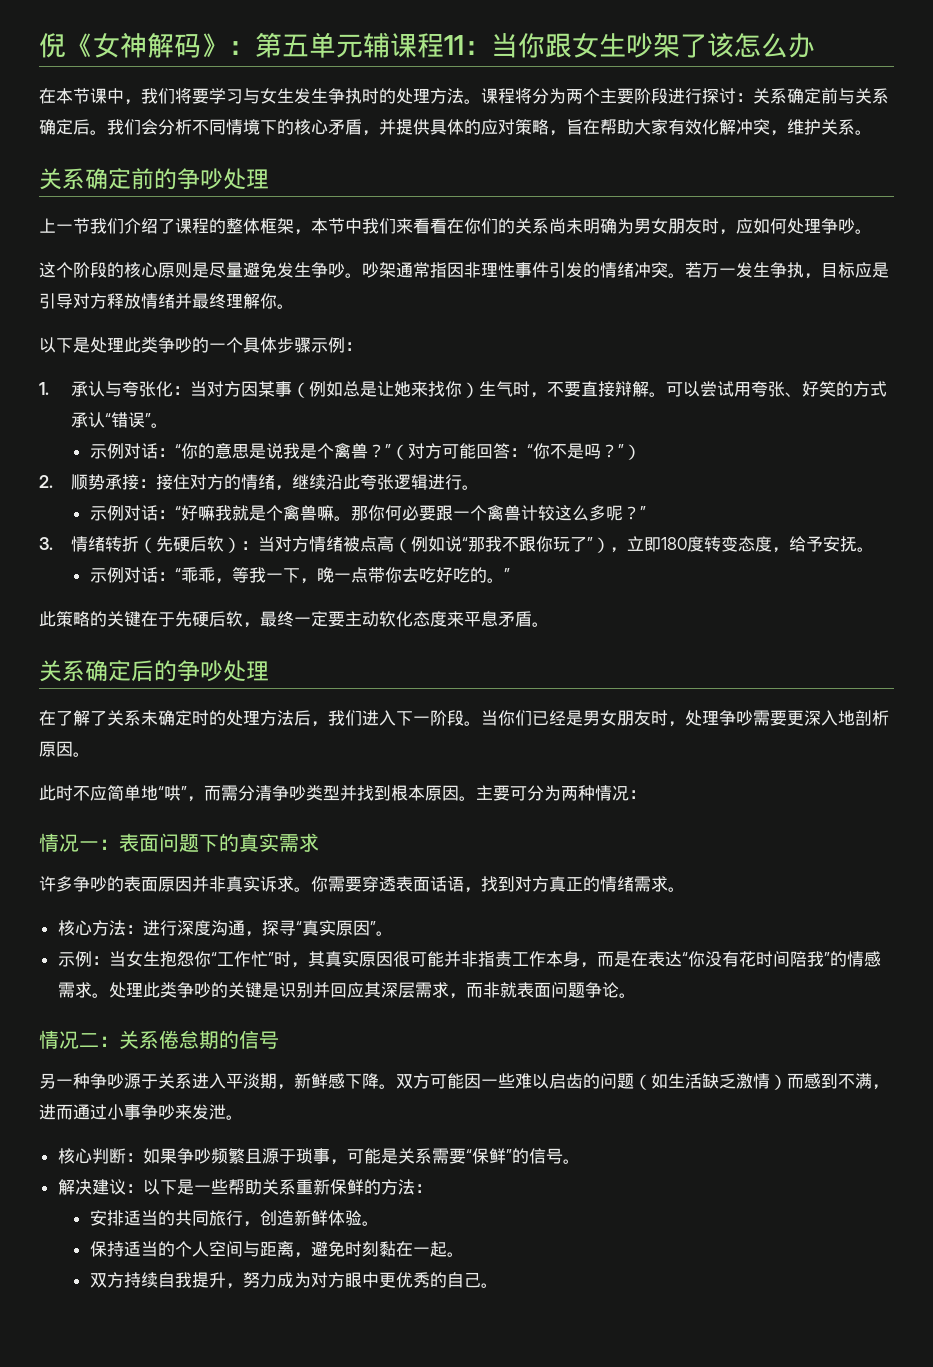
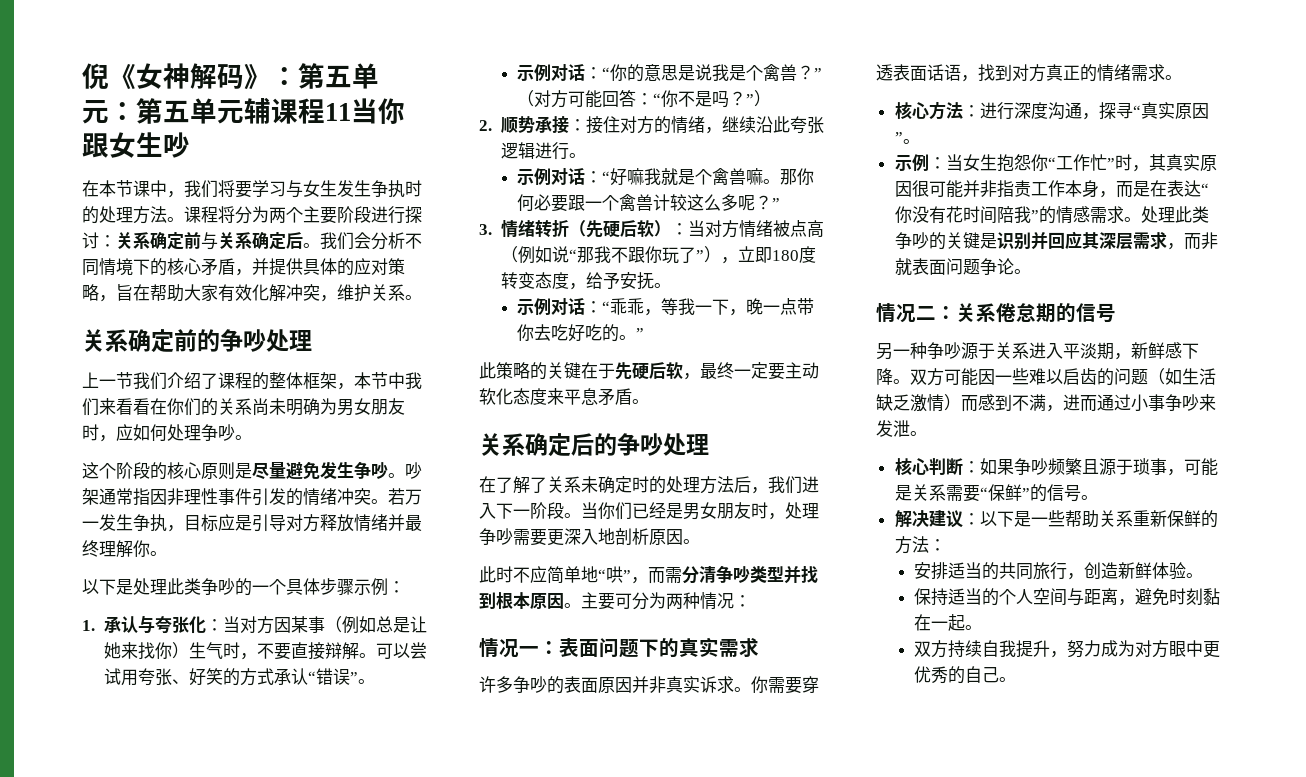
(363, 46) none -> [109,98,244,124] ：第五单元
[464,41,491,55] ： -> (351, 112) none
[653,33,815,58] 架了该怎么办 -> (190, 145) none

